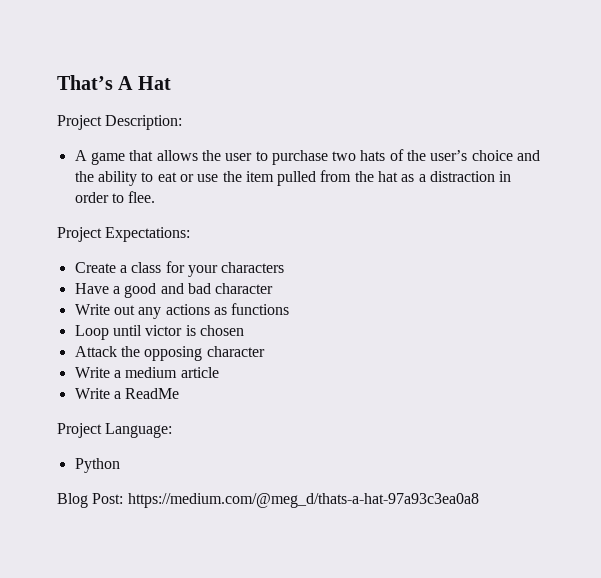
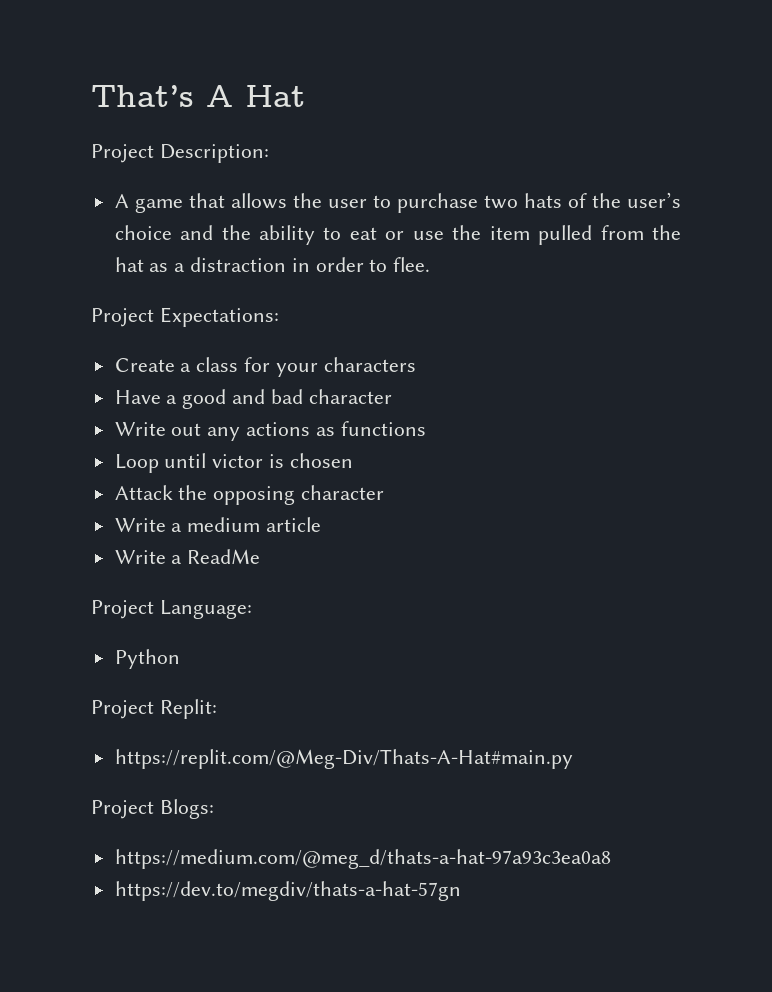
[57,493,124,508] Blog Post: -> [91,699,217,719] [114,749,573,769] [91,799,214,819] Project Replit: // https://replit.com/@Meg-Div/Thats-A-Hat#main.py // Project Blogs: //
(479, 500) none -> [114,881,461,901] // https://dev.to/megdiv/thats-a-hat-57gn

